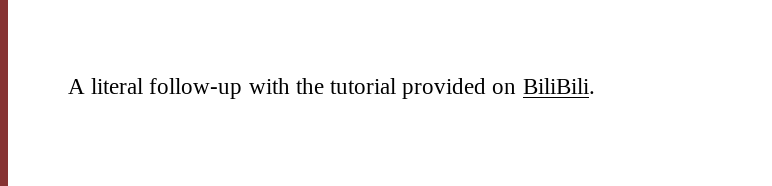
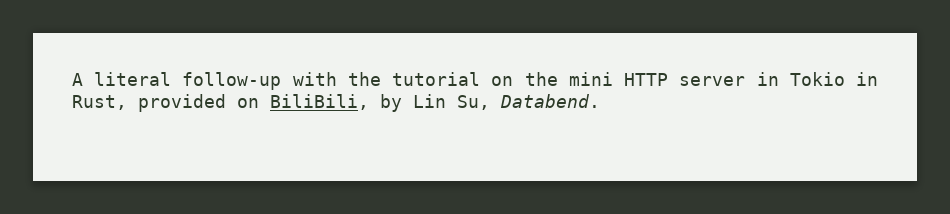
[402,78,595,99] provided on BiliBili. -> [491,72,879,86] [72,94,600,112] on the mini HTTP server in Tokio in Rust, provided on BiliBili, by Lin Su, Databend.

